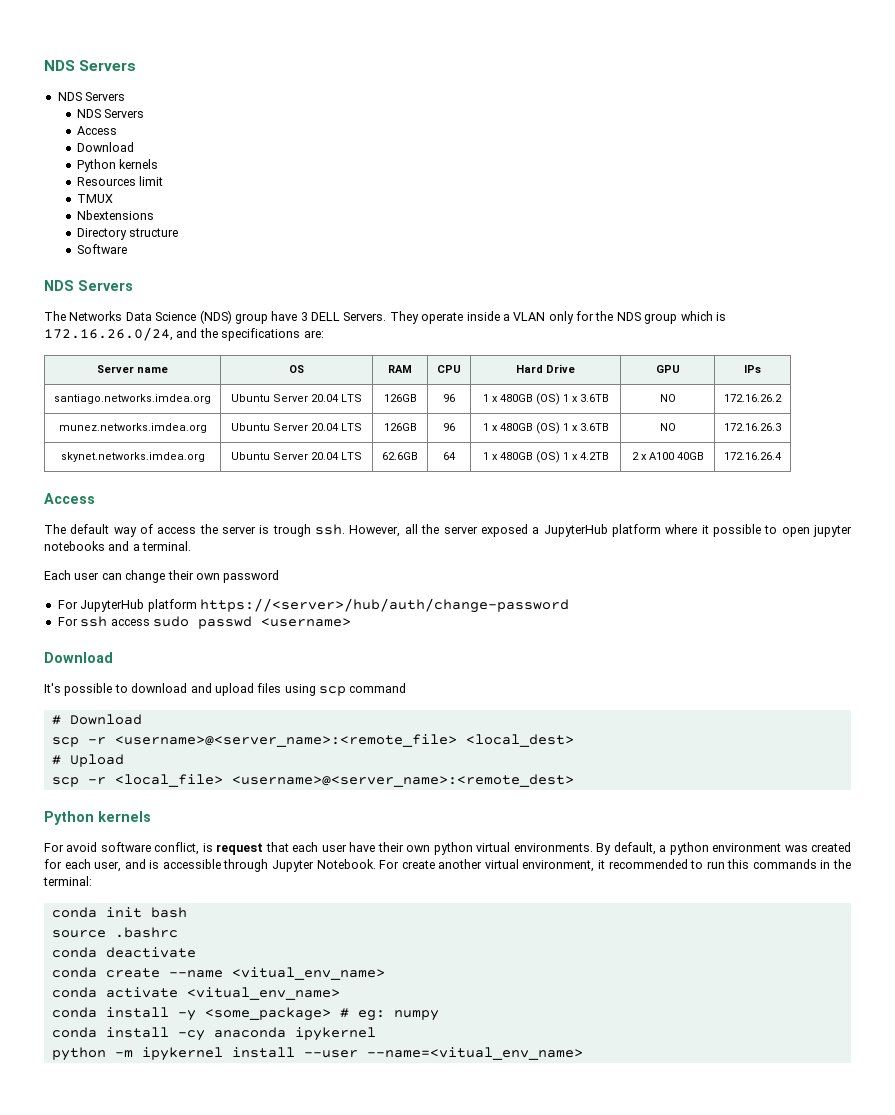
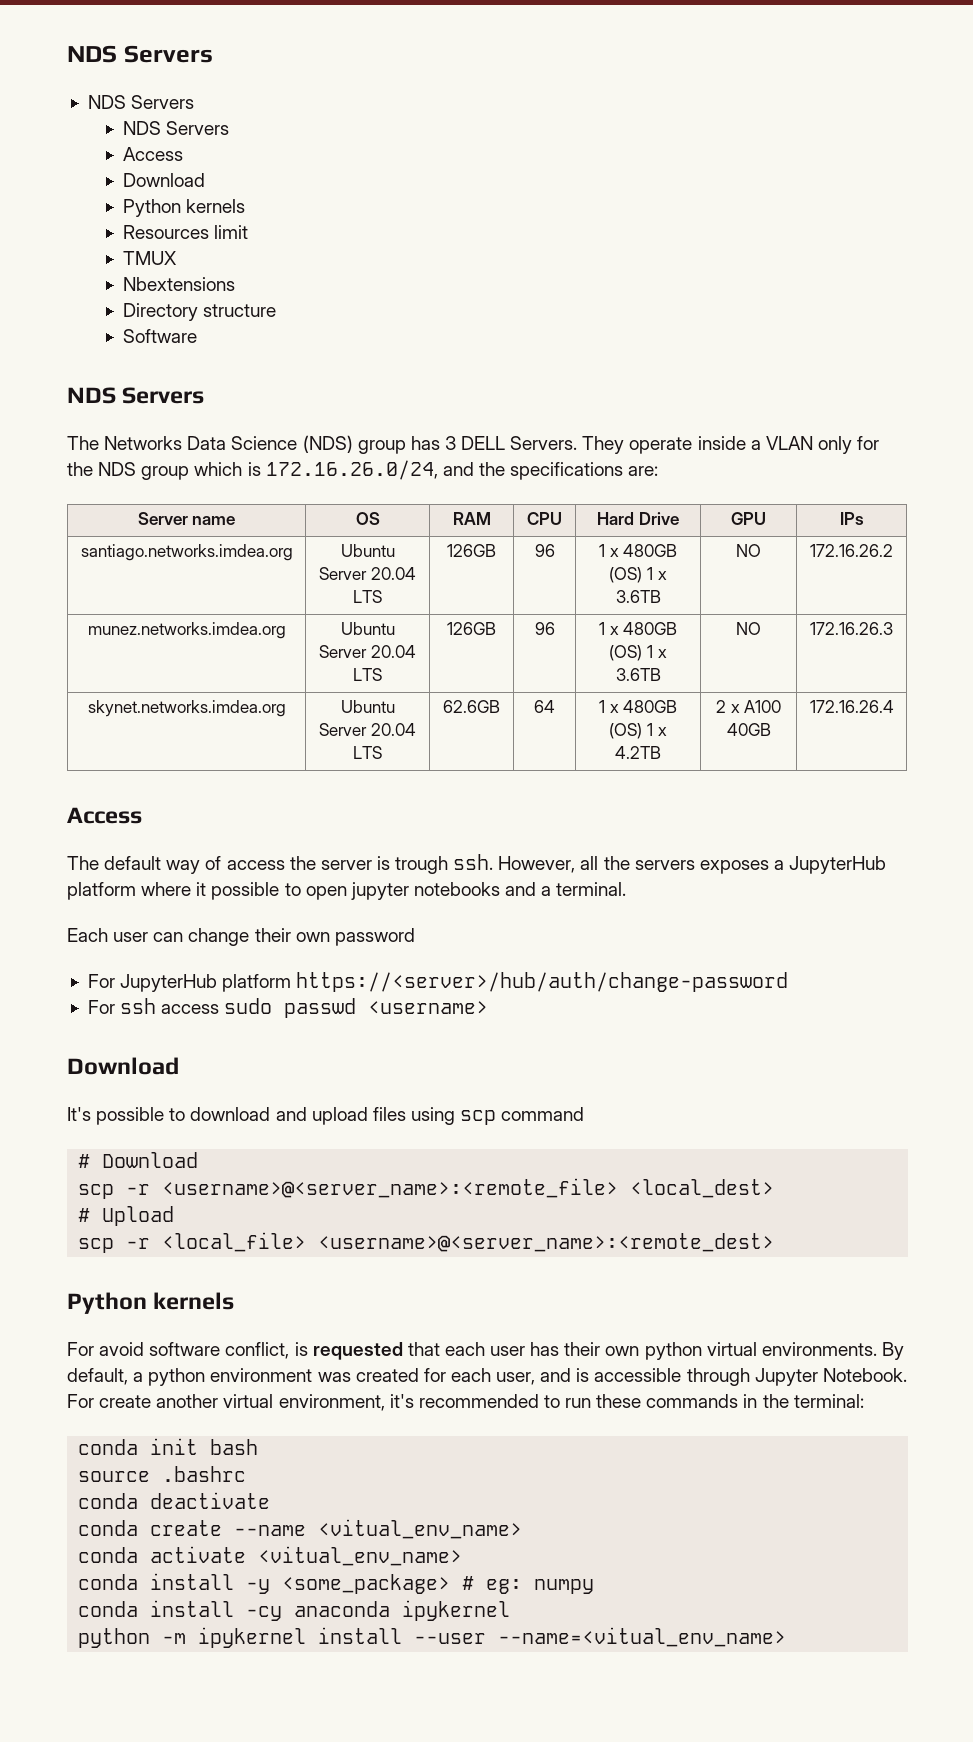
[271,311,298,321] have -> [410,436,440,450] has
[443,524,528,537] server exposed -> [634,860,769,874] servers exposes
[216,843,264,855] request -> [312,1342,403,1360] requested
[349,842,376,852] have -> [530,1342,560,1356] has
[597,860,605,869] it -> [389,1394,414,1408] it's
[727,859,750,869] this -> [596,1394,642,1408] these

